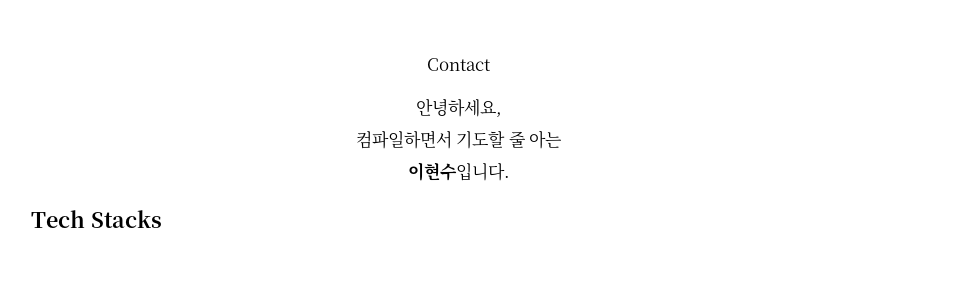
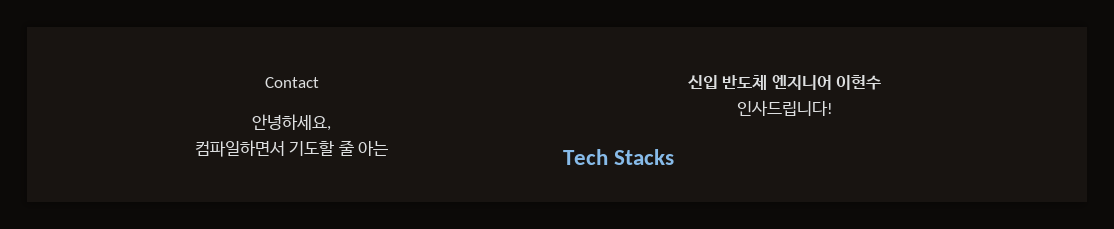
[407,162,510,181] 이현수입니다. -> [687,75,882,90] [736,100,833,116] 신입 반도체 엔지니어 이현수 // 인사드립니다!

